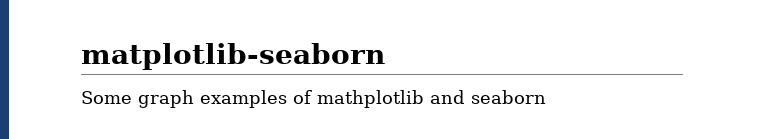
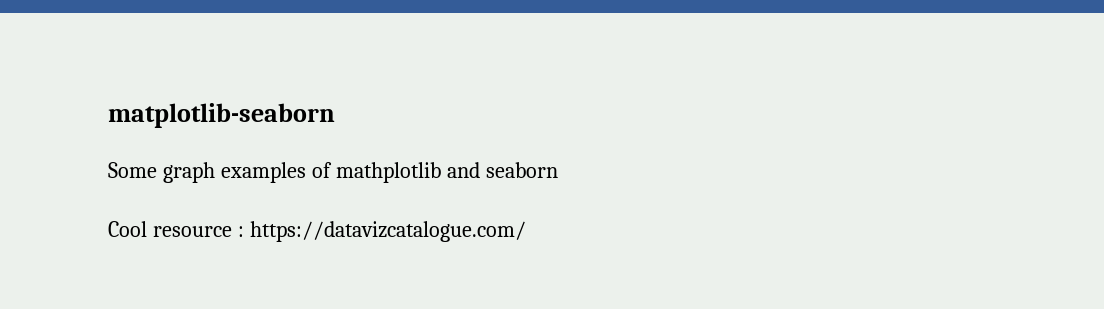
(546, 97) none -> [108,221,526,242] // Cool resource : https://datavizcatalogue.com/

